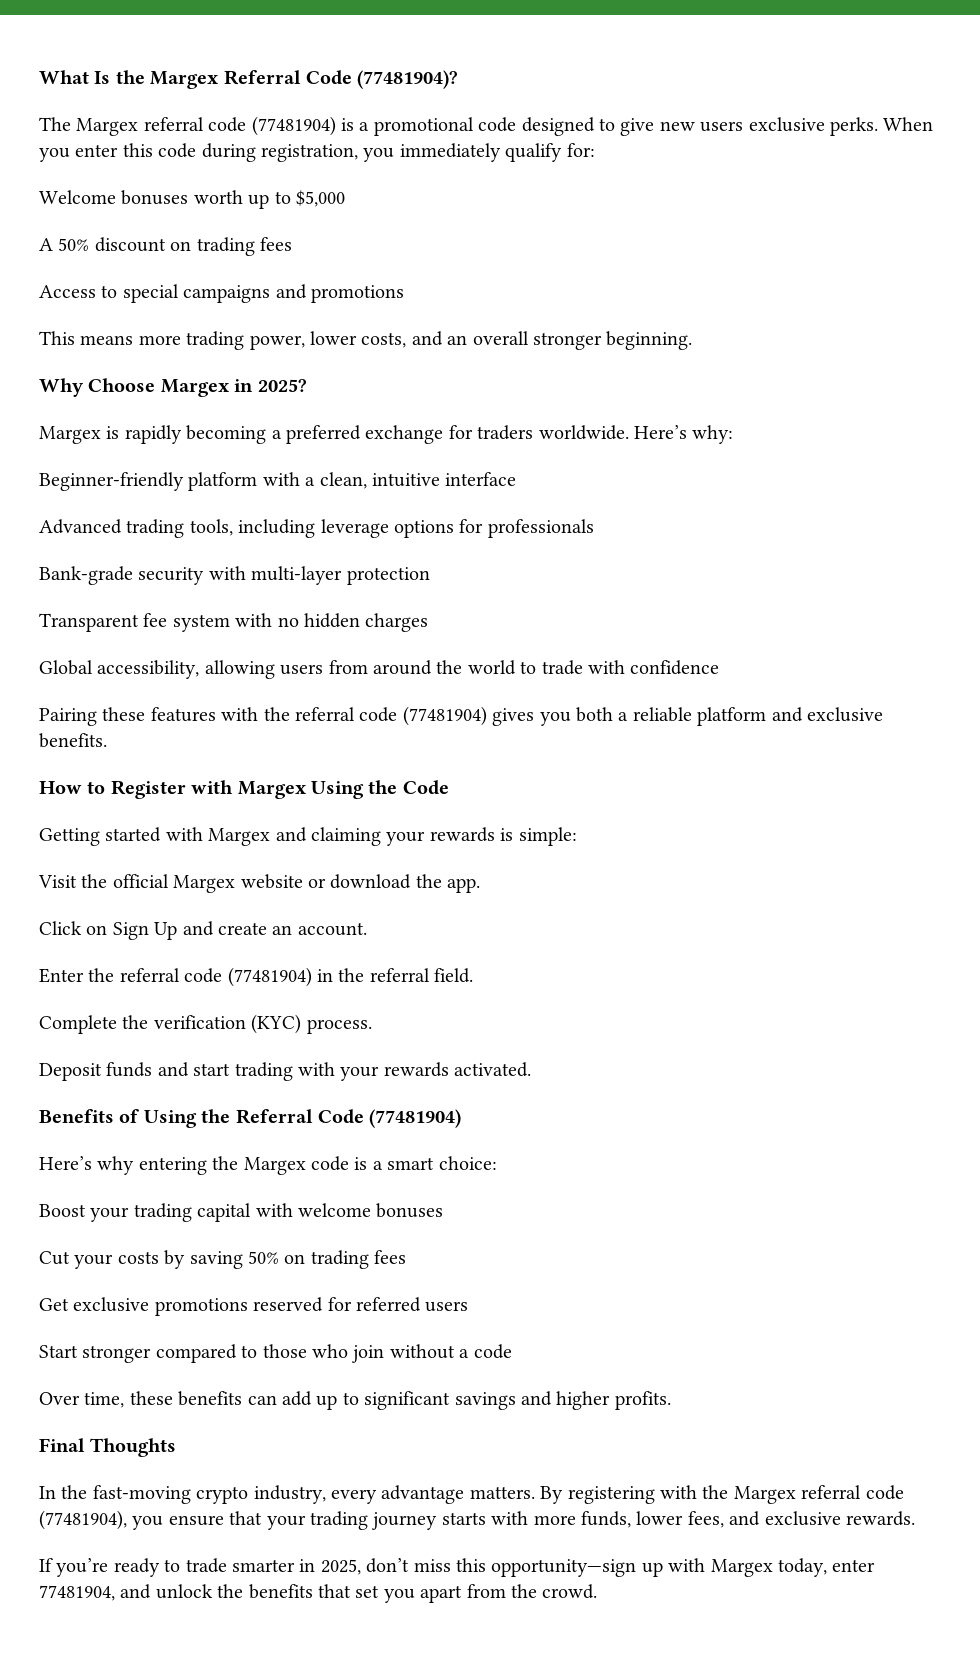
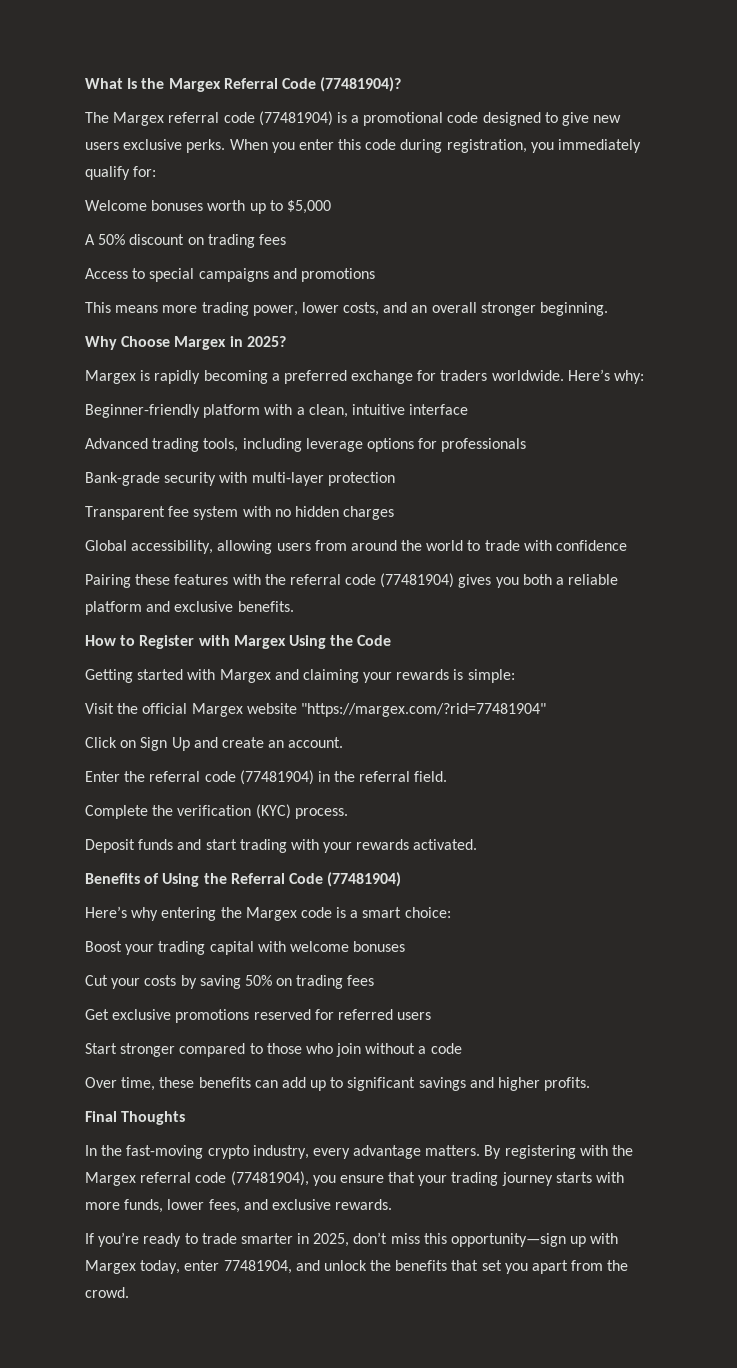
[308,874,481,893] or download the app. -> [300,703,546,717] "https://margex.com/?rid=77481904"

